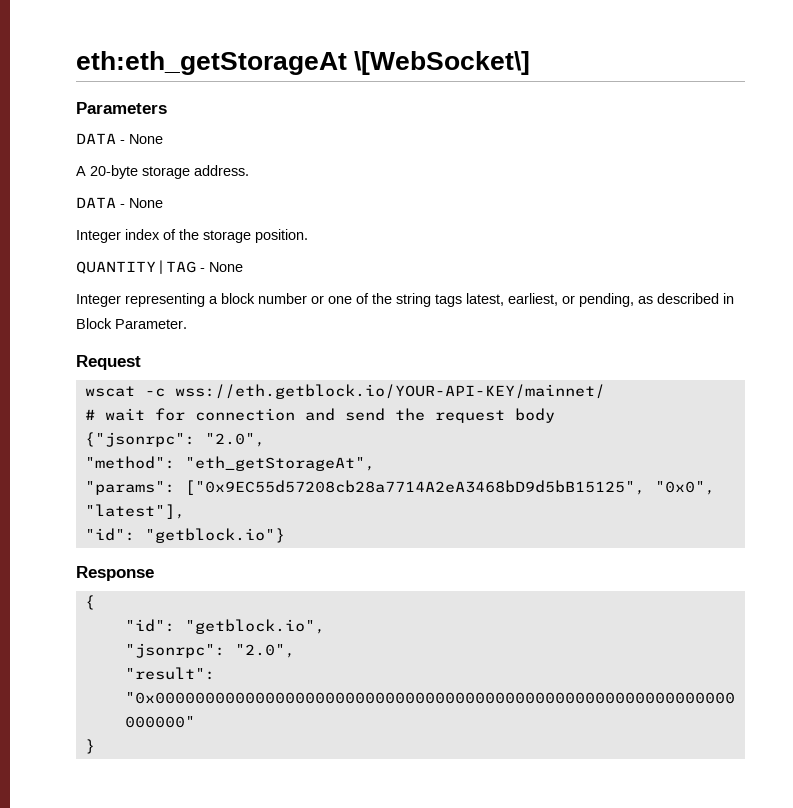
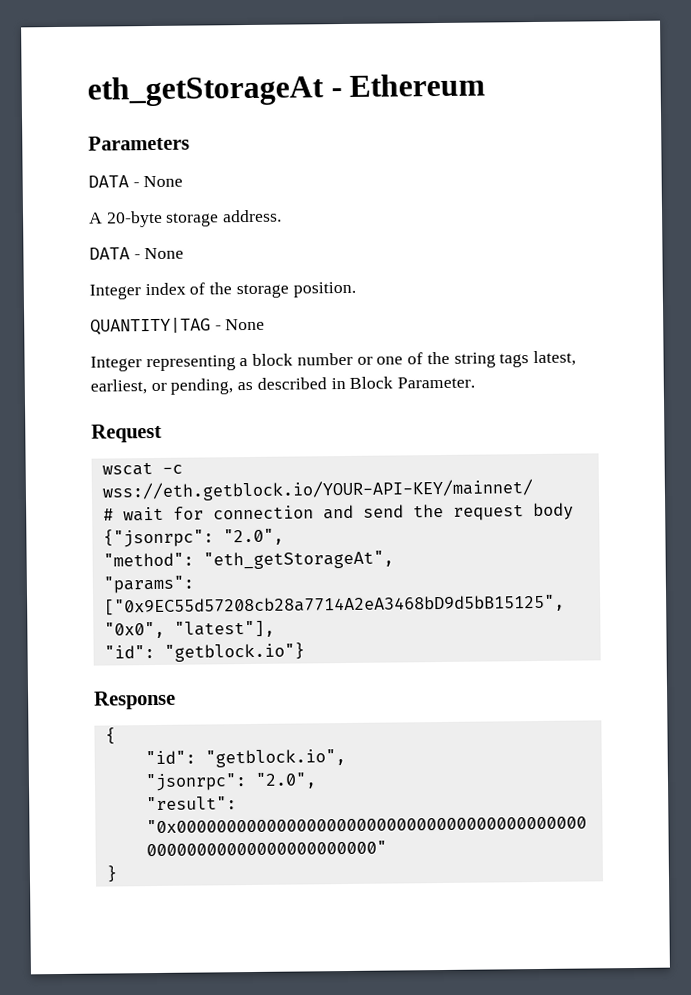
[76,51,531,75] eth:eth_getStorageAt \[WebSocket\] -> [87,73,486,107] eth_getStorageAt - Ethereum

